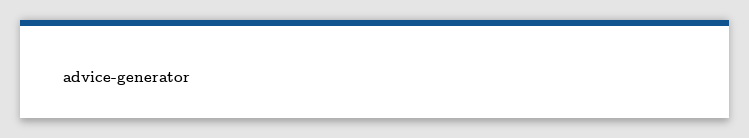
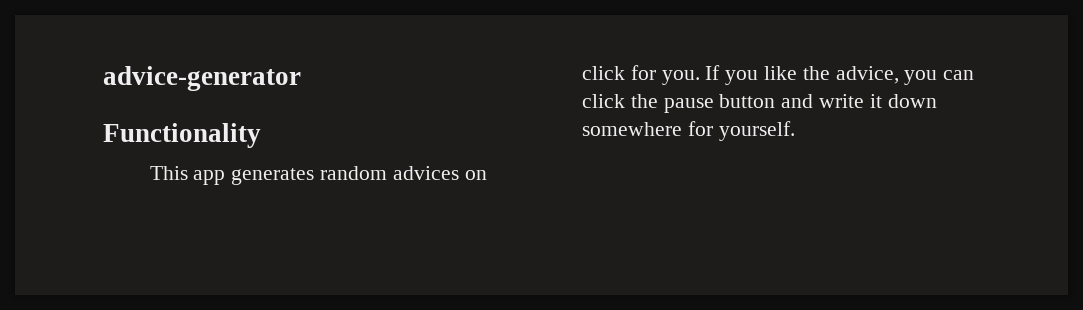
(190, 78) none -> [103,123,261,148] [149,166,487,185] [582,65,975,85] [582,94,937,113] [582,121,795,141] // Functionality // This app generates random advices on click for you. If you like the advice, you can click the pause button and write it down somewhere for yourself.

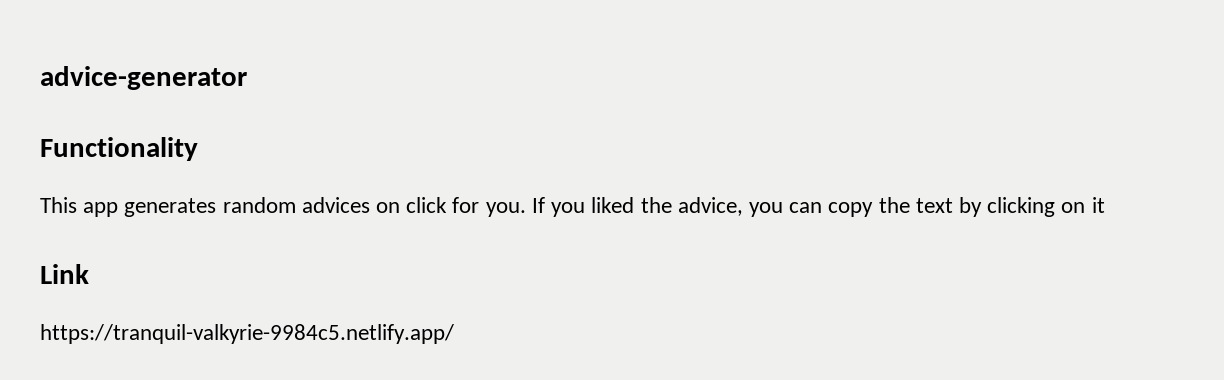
[764,66,798,80] like -> [591,197,635,213] liked
[582,94,937,113] [582,121,795,141] click the pause button and write it down somewhere for yourself. -> [828,197,1105,217] [40,264,89,284] [40,324,454,344] copy the text by clicking on it // Link // https://tranquil-valkyrie-9984c5.netlify.app/

